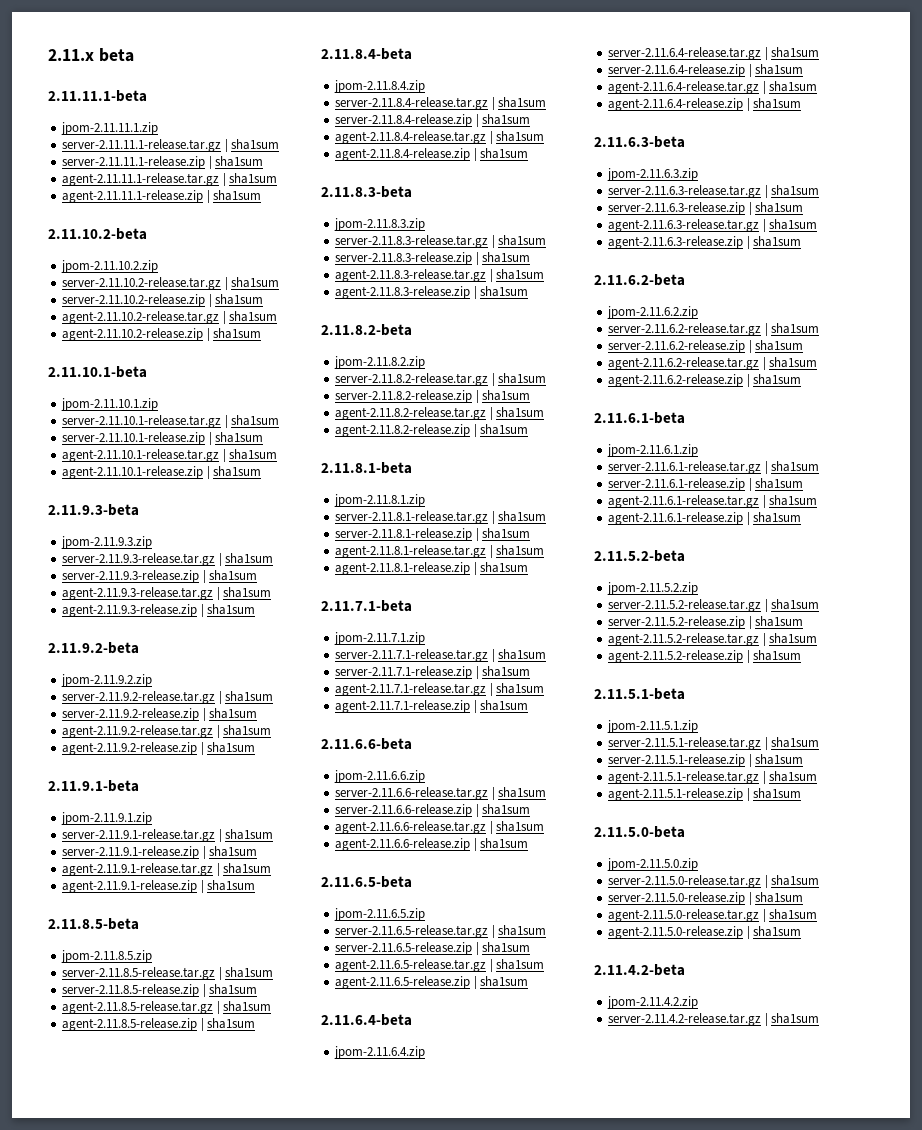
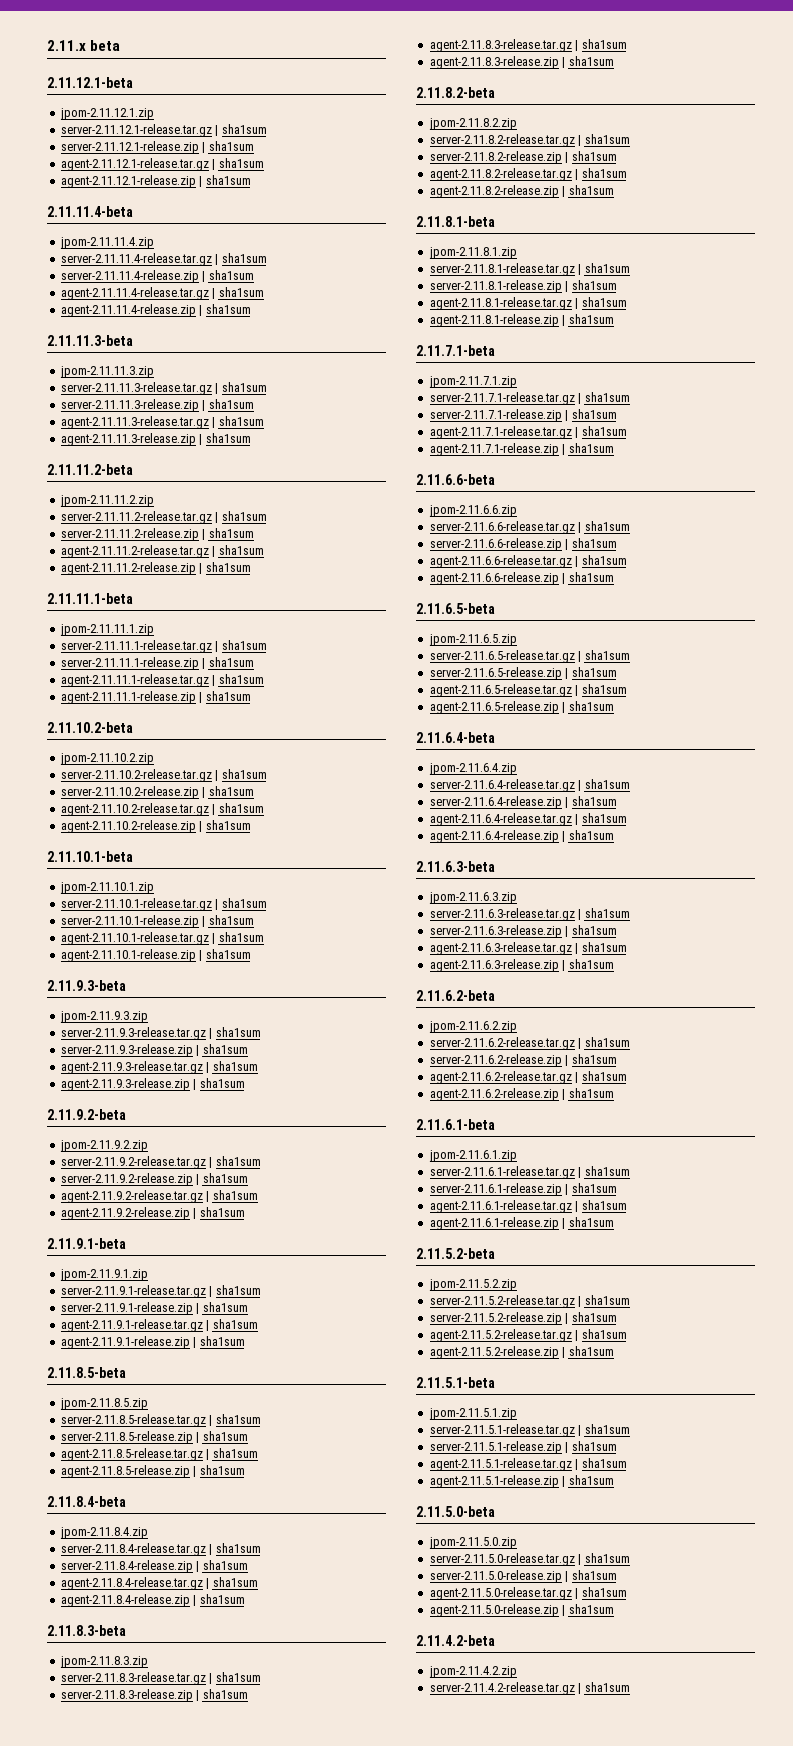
(134, 55) none -> [47,77,133,88] [59,108,154,120] [60,124,267,137] [60,141,254,154] [60,158,264,171] [60,175,251,188] [47,206,133,217] [59,237,154,249] [60,253,267,266] [60,270,254,283] [60,287,264,300] [60,304,251,317] [47,335,133,346] [59,366,154,378] [60,382,267,395] [60,399,254,412] [60,416,264,429] [60,433,251,446] [47,464,133,475] [59,495,154,507] [60,511,267,524] [60,528,254,541] [60,545,264,558] [60,562,251,575] // 2.11.12.1-beta // jpom-2.11.12.1.zip // server-2.11.12.1-release.tar.gz | sha1sum // server-2.11.12.1-release.zip | sha1sum // agent-2.11.12.1-release.tar.gz | sha1sum // agent-2.11.12.1-release.zip | sha1sum // 2.11.11.4-beta // jpom-2.11.11.4.zip // server-2.11.11.4-release.tar.gz | sha1sum // server-2.11.11.4-release.zip | sha1sum // agent-2.11.11.4-release.tar.gz | sha1sum // agent-2.11.11.4-release.zip | sha1sum // 2.11.11.3-beta // jpom-2.11.11.3.zip // server-2.11.11.3-release.tar.gz | sha1sum // server-2.11.11.3-release.zip | sha1sum // agent-2.11.11.3-release.tar.gz | sha1sum // agent-2.11.11.3-release.zip | sha1sum // 2.11.11.2-beta // jpom-2.11.11.2.zip // server-2.11.11.2-release.tar.gz | sha1sum // server-2.11.11.2-release.zip | sha1sum // agent-2.11.11.2-release.tar.gz | sha1sum // agent-2.11.11.2-release.zip | sha1sum

